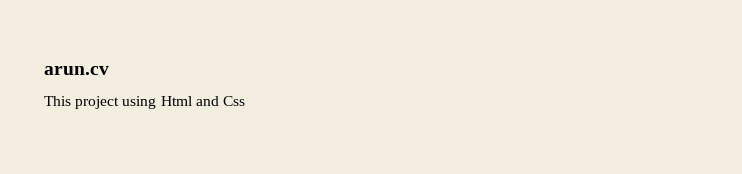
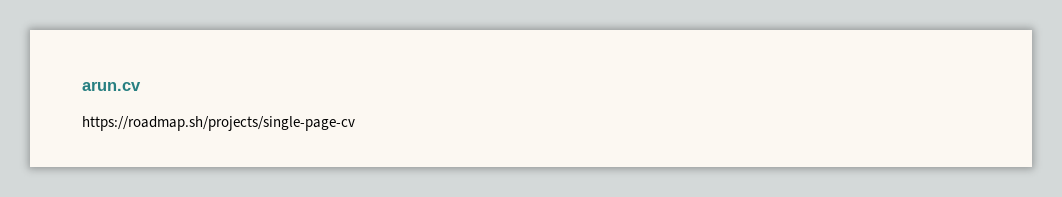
[44,96,245,109] This project using Html and Css -> [82,116,355,131] https://roadmap.sh/projects/single-page-cv

